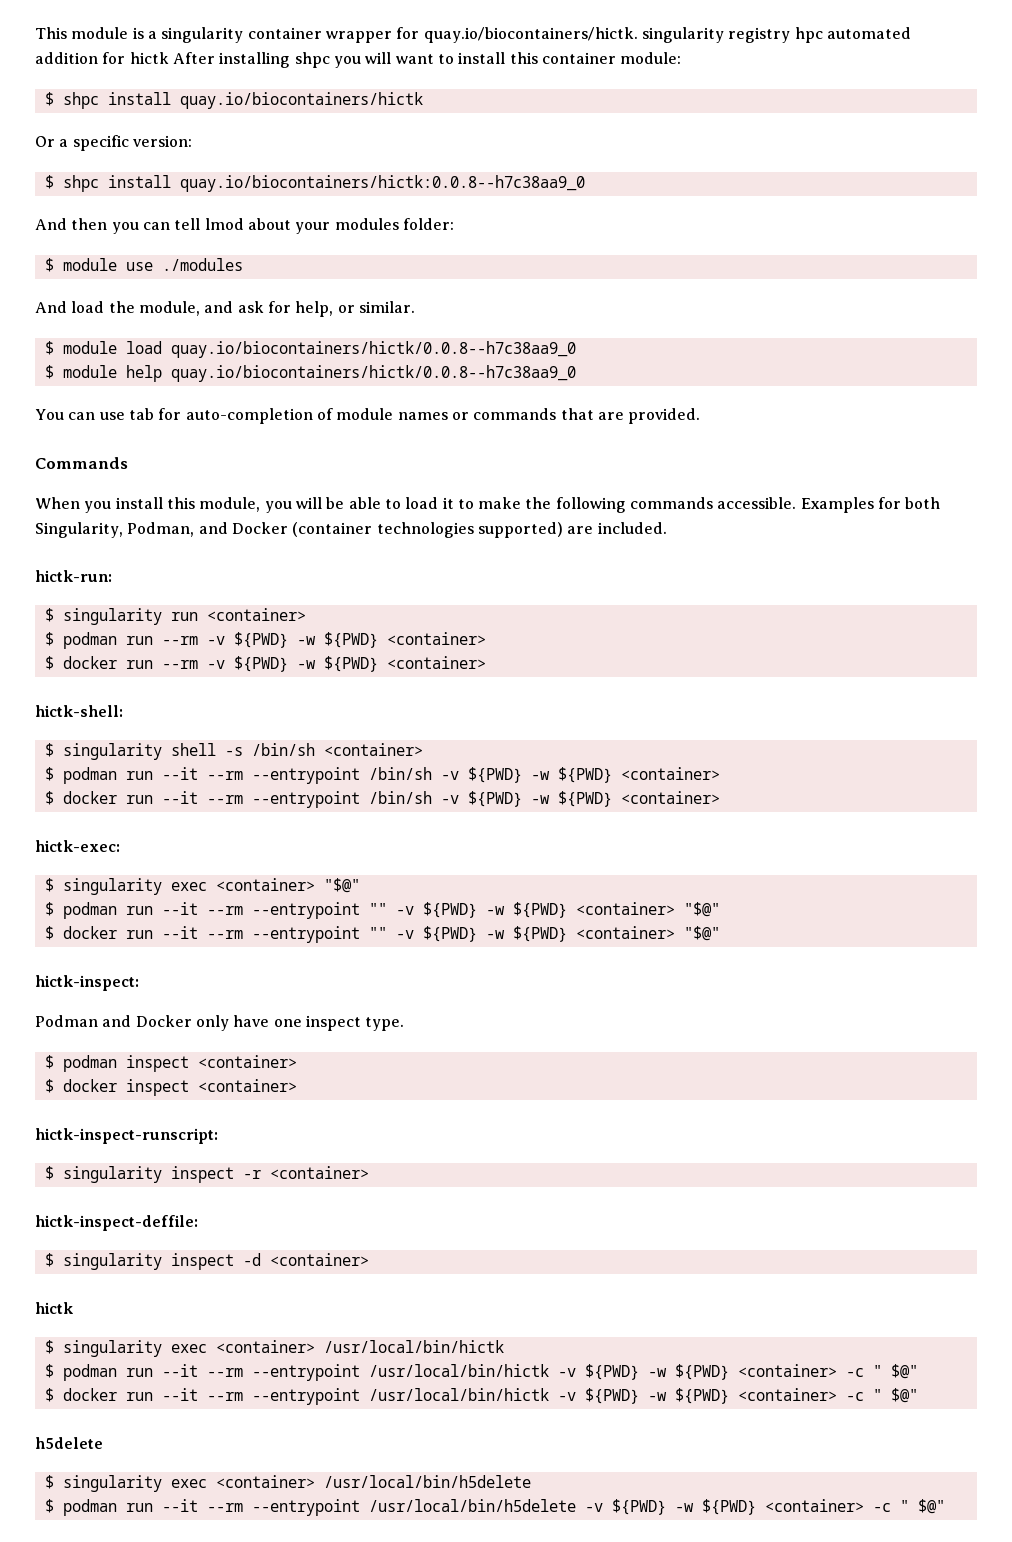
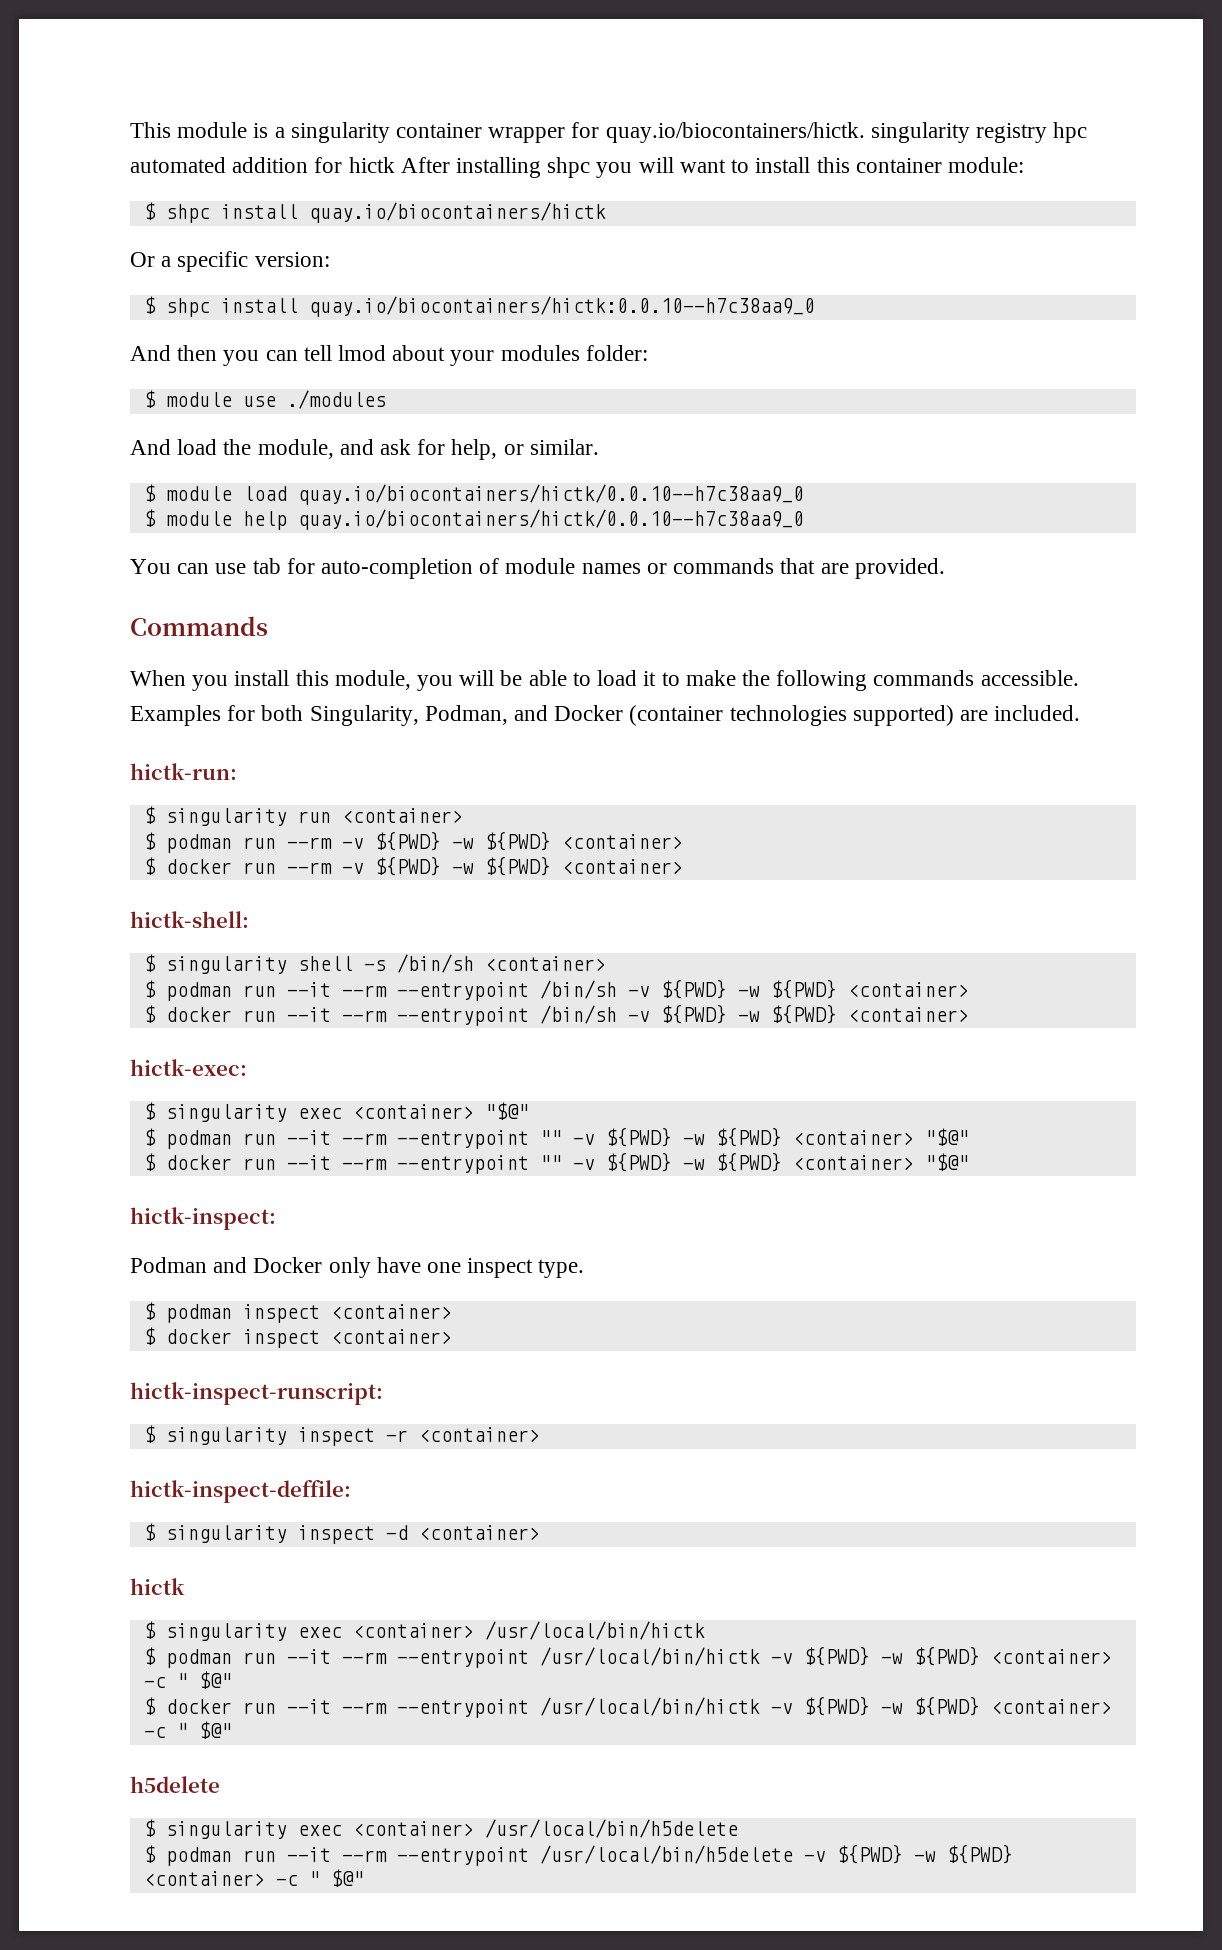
[179,175,585,192] quay.io/biocontainers/hictk:0.0.8--h7c38aa9_0 -> [308,296,815,317] quay.io/biocontainers/hictk:0.0.10--h7c38aa9_0
[170,341,576,358] quay.io/biocontainers/hictk/0.0.8--h7c38aa9_0 -> [297,484,804,505] quay.io/biocontainers/hictk/0.0.10--h7c38aa9_0
[170,365,576,382] quay.io/biocontainers/hictk/0.0.8--h7c38aa9_0 -> [297,509,804,530] quay.io/biocontainers/hictk/0.0.10--h7c38aa9_0

